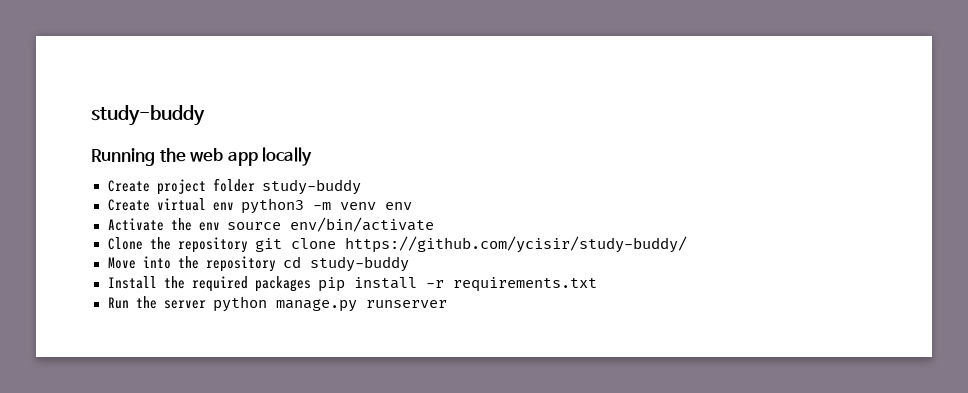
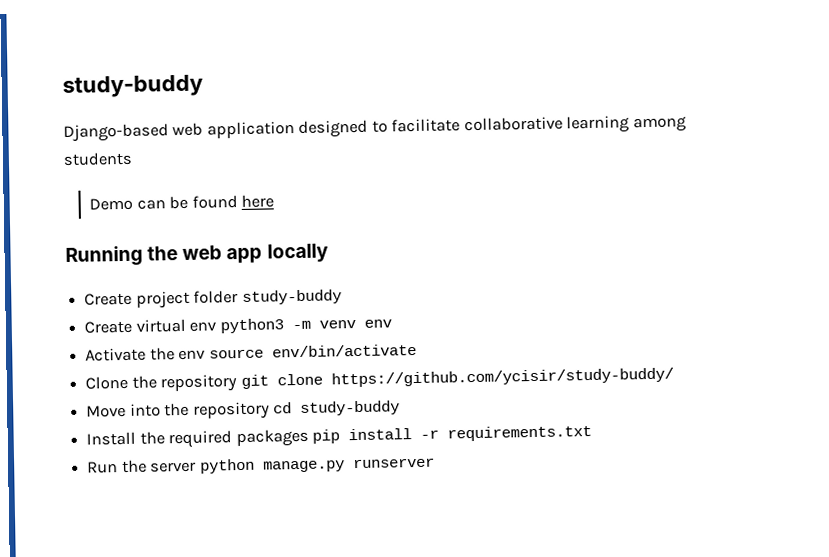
[91,105,205,126] study-buddy -> [62,74,203,98] [63,115,687,142] [63,151,133,166] [89,194,275,211] study-buddy // Django-based web application designed to facilitate collaborative learning among students // Demo can be found here

